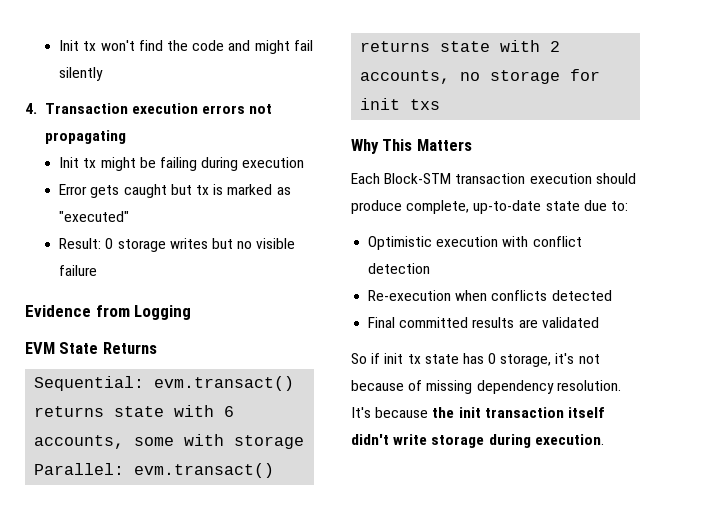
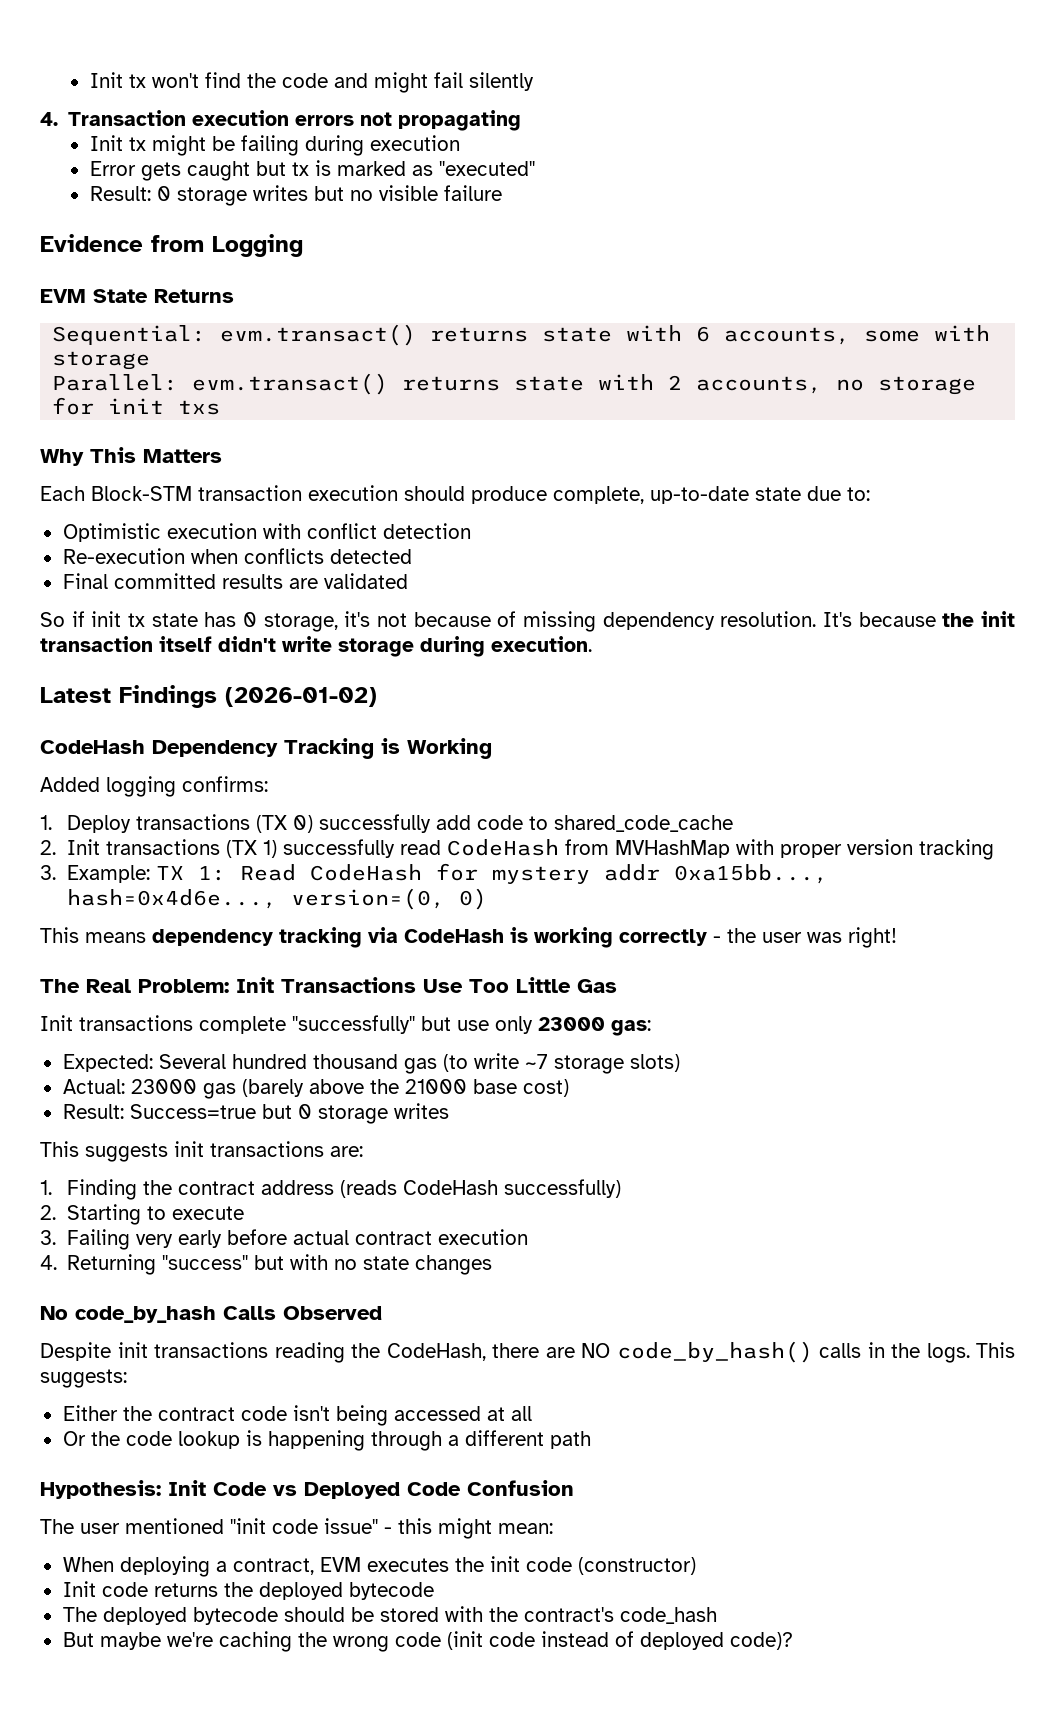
(604, 439) none -> [40,685,377,708] [40,738,492,759] [40,776,268,797] [40,814,733,833] [40,839,994,860] [40,863,828,884] [66,888,487,910] [40,927,897,948] [40,977,617,993] [40,1015,651,1036] [62,1053,680,1074] [62,1079,569,1099] [62,1103,449,1124] [40,1141,363,1162] [40,1179,621,1200] [40,1204,244,1225] [40,1229,528,1250] [40,1254,493,1275] [40,1306,382,1323] [40,1341,1015,1363] [40,1369,127,1388] [62,1405,532,1426] [62,1430,591,1451] [40,1480,574,1499] [40,1518,553,1539] [62,1556,696,1577] [62,1581,434,1600] [62,1606,717,1625] [62,1631,793,1652] // Latest Findings (2026-01-02) // CodeHash Dependency Tracking is Working // Added logging confirms: // 1. Deploy transactions (TX 0) successfully add code to shared_code_cache // 2. Init transactions (TX 1) successfully read CodeHash from MVHashMap with proper version tracking // 3. Example: TX 1: Read CodeHash for mystery addr 0xa15bb..., hash=0x4d6e..., version=(0, 0) // This means dependency tracking via CodeHash is working correctly - the user was right! // The Real Problem: Init Transactions Use Too Little Gas // Init transactions complete "successfully" but use only 23000 gas: // Expected: Several hundred thousand gas (to write ~7 storage slots) // Actual: 23000 gas (barely above the 21000 base cost) // Result: Success=true but 0 storage writes // This suggests init transactions are: // 1. Finding the contract address (reads CodeHash successfully) // 2. Starting to execute // 3. Failing very early before actual contract execution // 4. Returning "success" but with no state changes // No code_by_hash Calls Observed // Despite init transactions reading the CodeHash, there are NO code_by_hash() calls in the logs. This suggests: // Either the contract code isn't being accessed at all // Or the code lookup is happening through a different path // Hypothesis: Init Code vs Deployed Code Confusion // The user mentioned "init code issue" - this might mean: // When deploying a contract, EVM executes the init code (constructor) // Init code returns the deployed bytecode // The deployed bytecode should be stored with the contract's code_hash // But maybe we're caching the wrong code (init code instead of deployed code)?

